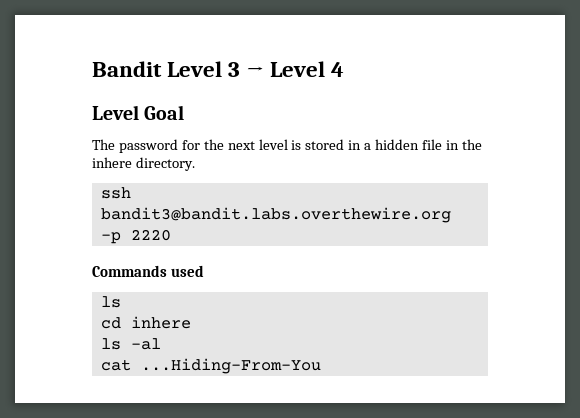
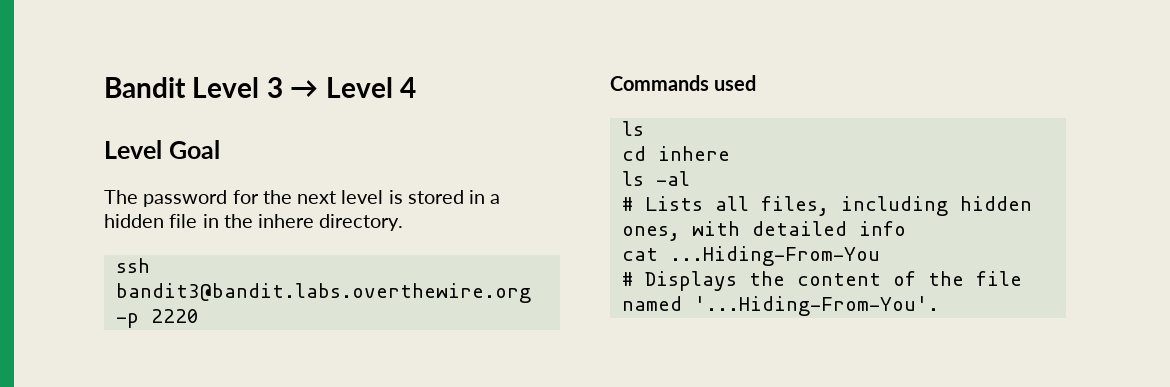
[100,358,321,374] cat ...Hiding-From-You -> [621,196,1032,216] [621,221,906,241] [621,246,880,266] [621,271,1022,291] [621,296,939,316] # Lists all files, including hidden ones, with detailed info // cat ...Hiding-From-You // # Displays the content of the file named '...Hiding-From-You'.

